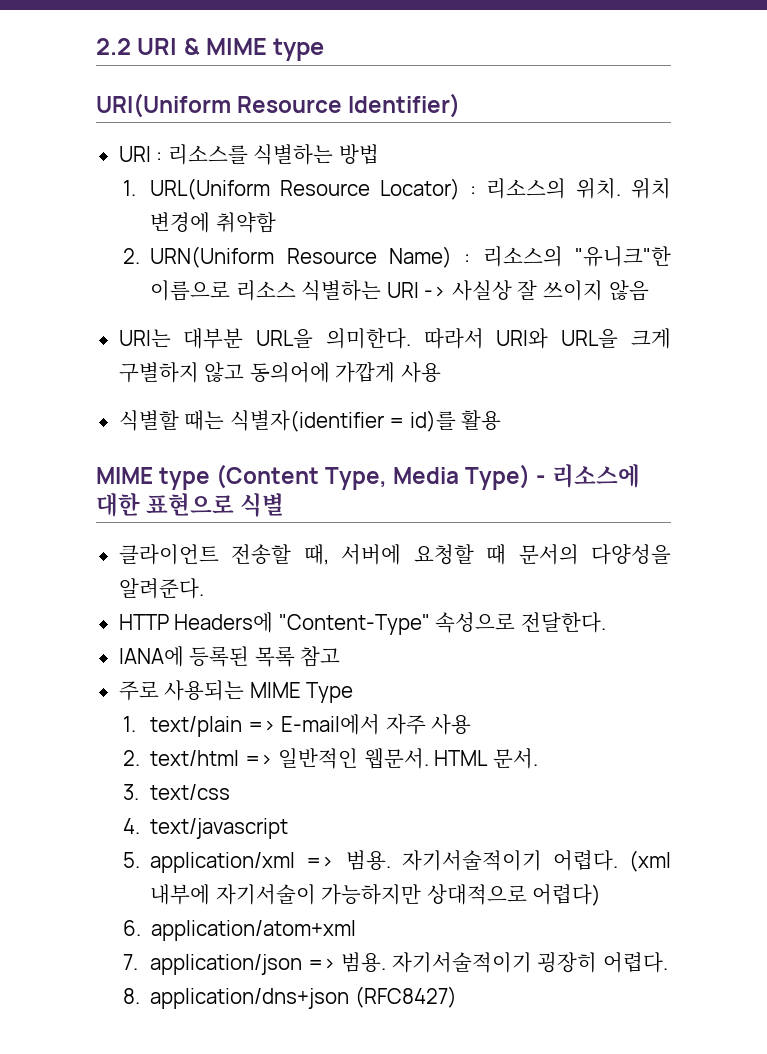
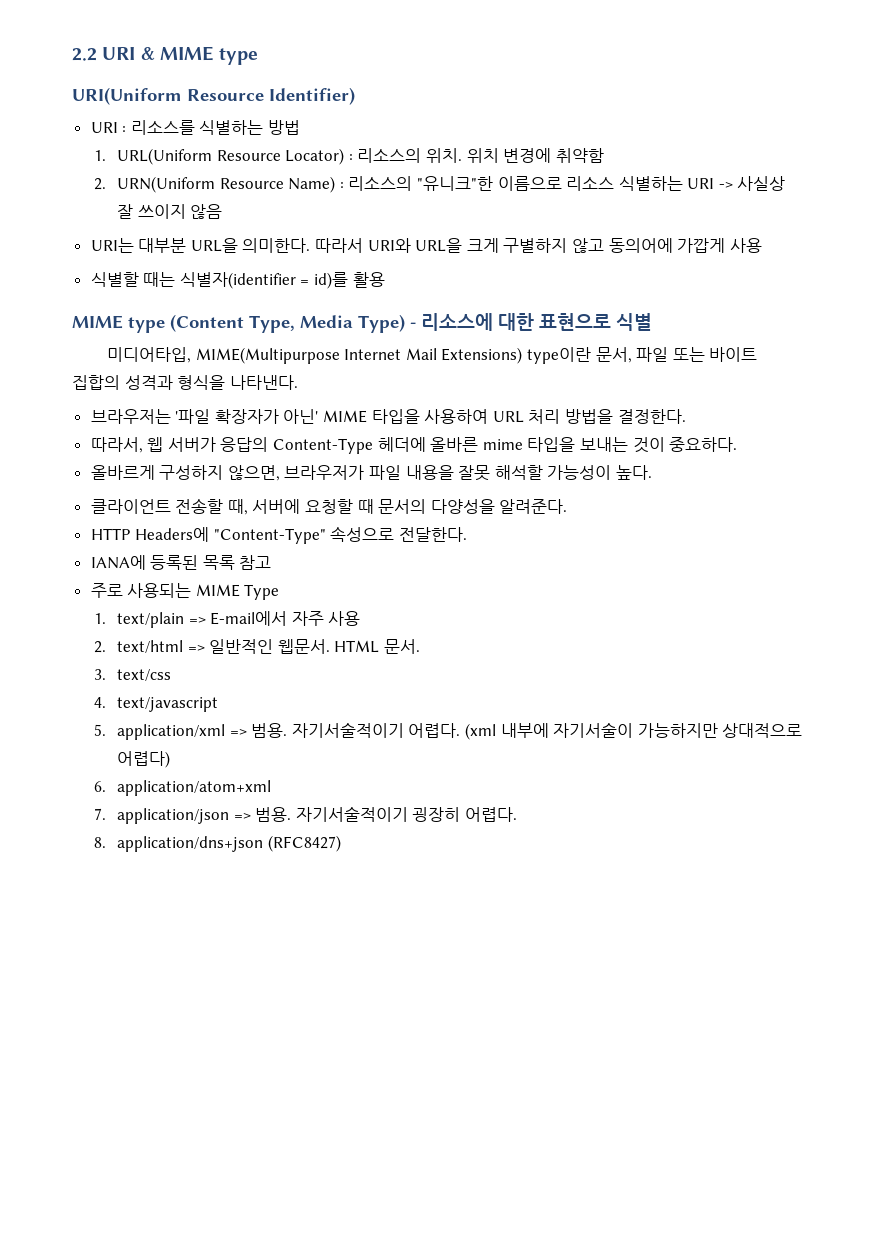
(285, 505) none -> [107,347,758,364] [72,375,298,390] [90,409,686,424] [90,437,738,454] [90,465,653,481] // 미디어타입, MIME(Multipurpose Internet Mail Extensions) type이란 문서, 파일 또는 바이트 집합의 성격과 형식을 나타낸다. // 브라우저는 '파일 확장자가 아닌' MIME 타입을 사용하여 URL 처리 방법을 결정한다. // 따라서, 웹 서버가 응답의 Content-Type 헤더에 올바른 mime 타입을 보내는 것이 중요하다. // 올바르게 구성하지 않으면, 브라우저가 파일 내용을 잘못 해석할 가능성이 높다.

